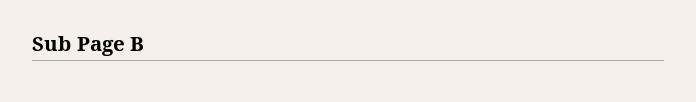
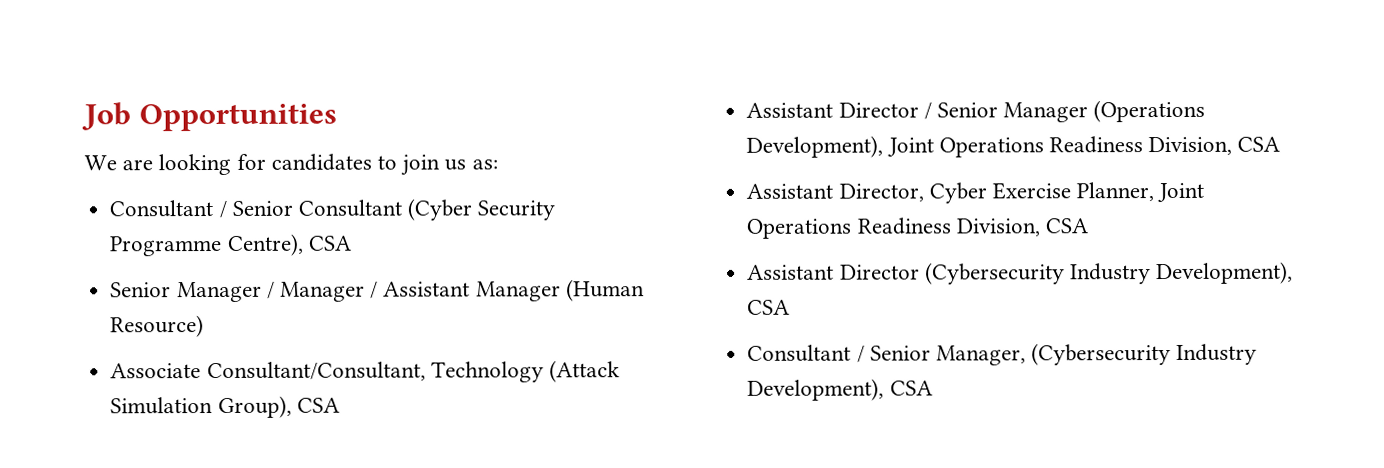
[32,36,145,56] Sub Page B -> [81,102,337,132] [84,153,498,176] [109,198,556,221] [110,233,352,257] [110,279,645,303] [110,315,205,338] [110,360,620,383] [110,395,340,418] [746,99,1206,123] [746,135,1281,158] [746,182,1205,204] [746,217,1088,239] [747,261,1294,285] [747,299,791,315] [747,342,1258,366] [747,378,933,401] Job Opportunities // We are looking for candidates to join us as: // Consultant / Senior Consultant (Cyber Security Programme Centre), CSA // Senior Manager / Manager / Assistant Manager (Human Resource) // Associate Consultant/Consultant, Technology (Attack Simulation Group), CSA // Assistant Director / Senior Manager (Operations Development), Joint Operations Readiness Division, CSA // Assistant Director, Cyber Exercise Planner, Joint Operations Readiness Division, CSA // Assistant Director (Cybersecurity Industry Development), CSA // Consultant / Senior Manager, (Cybersecurity Industry Development), CSA

